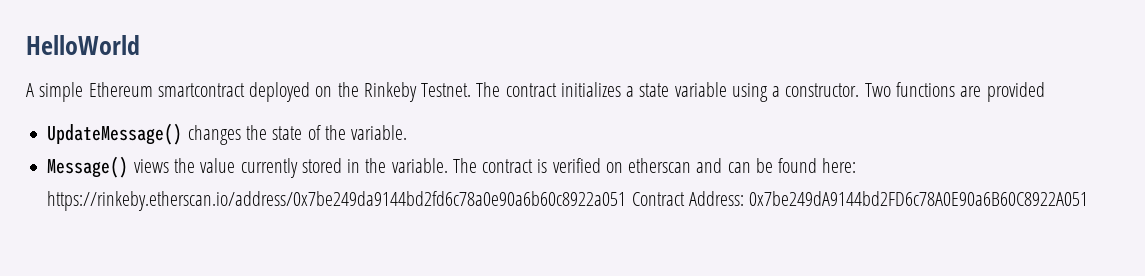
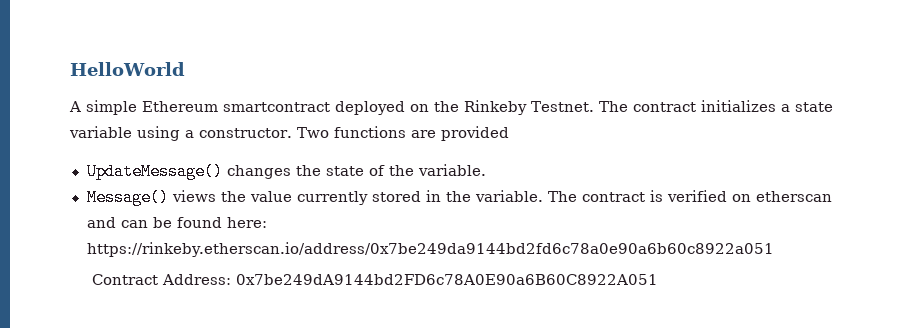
(627, 201) none -> (775, 249) //

